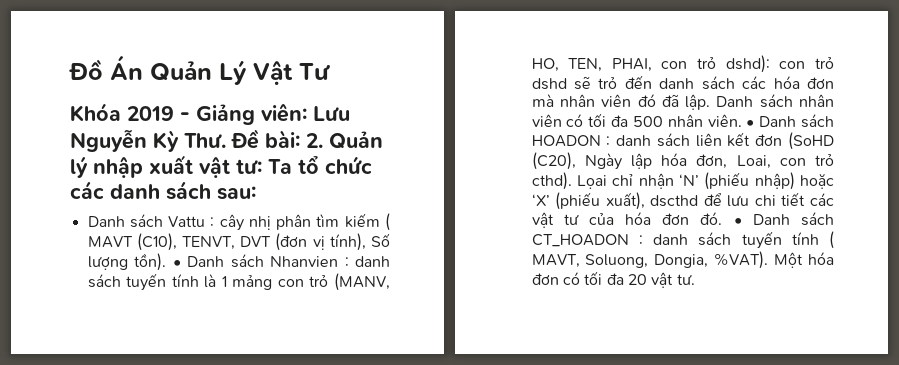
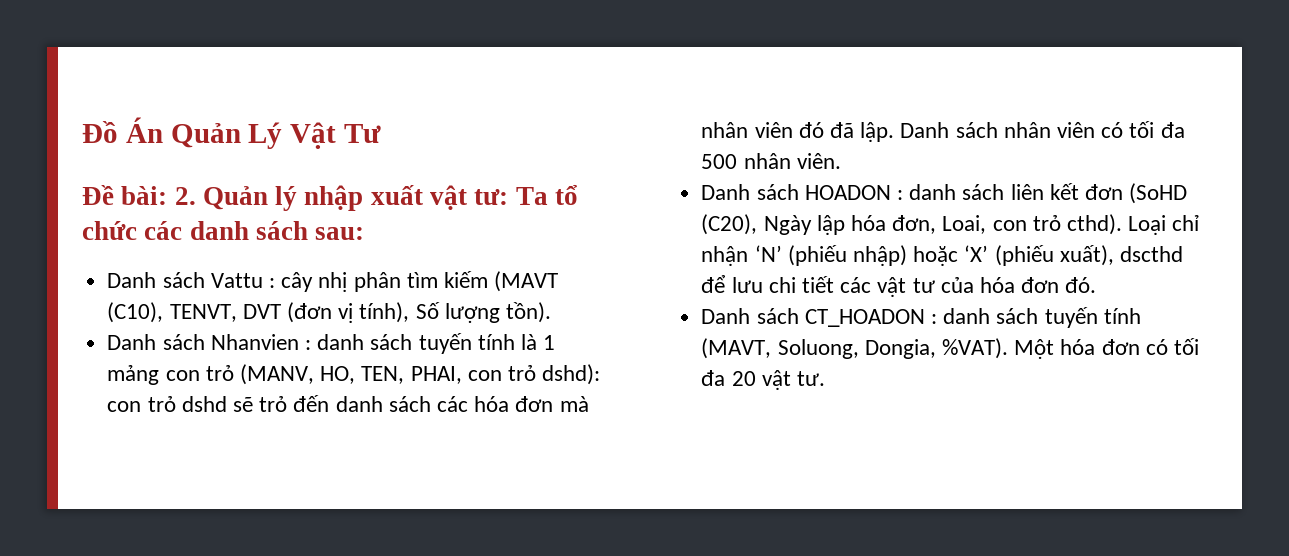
[70,103,350,125] [70,130,226,152] Khóa 2019 - Giảng viên: Lưu Nguyễn Kỳ Thư. -> (382, 133) none
[384,213,390,231] [87,236,133,248] ( MAVT -> [494,271,559,292] (MAVT
[172,260,181,267] • -> (551, 312) //
[746,120,755,127] • -> (841, 161) //
[576,175,607,189] Lọai -> [1128,215,1167,235] Loại
[733,218,742,225] • -> (1097, 285) //
[829,231,834,249] [531,254,580,268] ( MAVT, -> [701,338,772,359] (MAVT,

